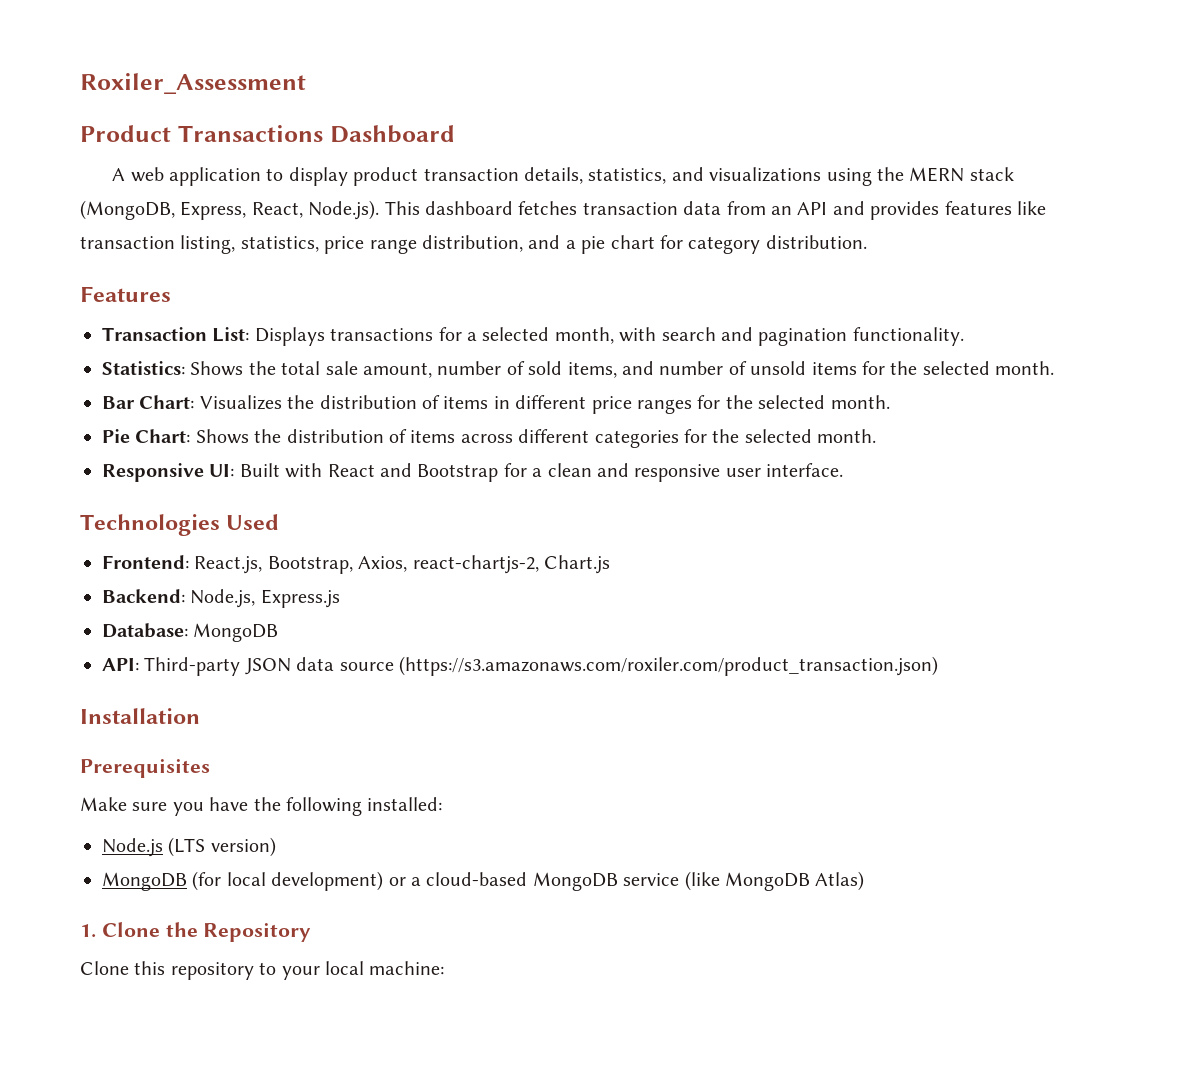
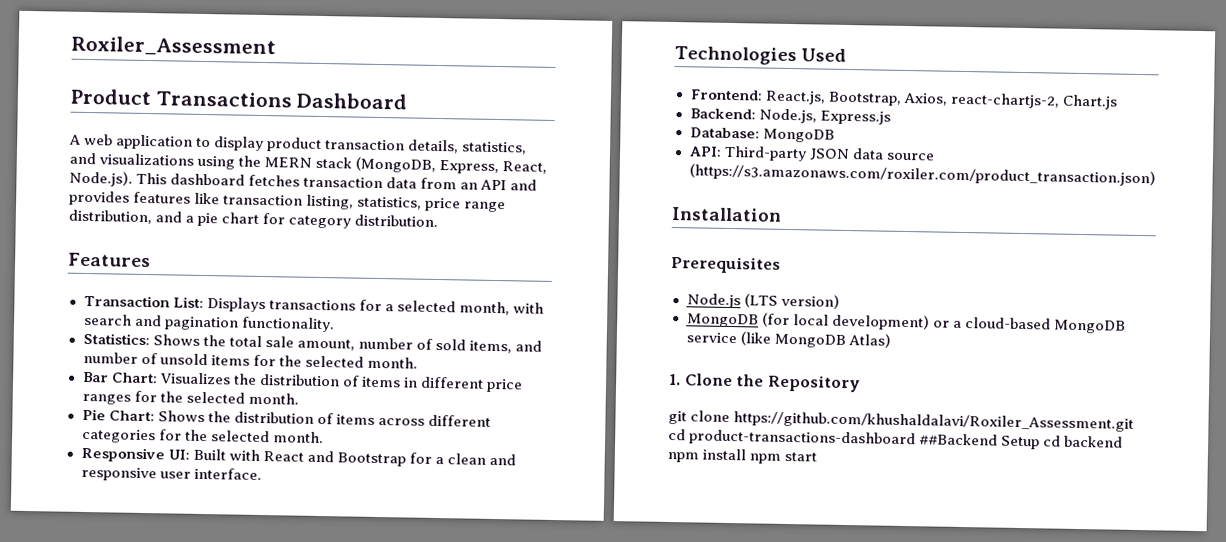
[80,797,443,816] // Make sure you have the following installed: -> (781, 264) none
[80,961,445,980] Clone this repository to your local machine: -> [668,410,1135,432] [668,428,1124,450] [667,448,818,464] git clone https://github.com/khushaldalavi/Roxiler_Assessment.git cd product-transactions-dashboard ##Backend Setup cd backend npm install npm start

